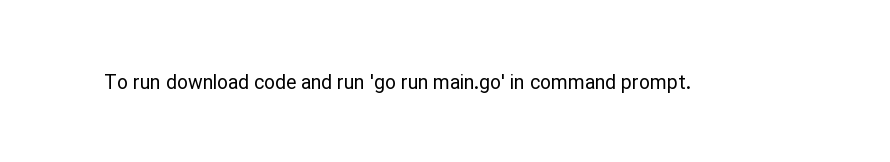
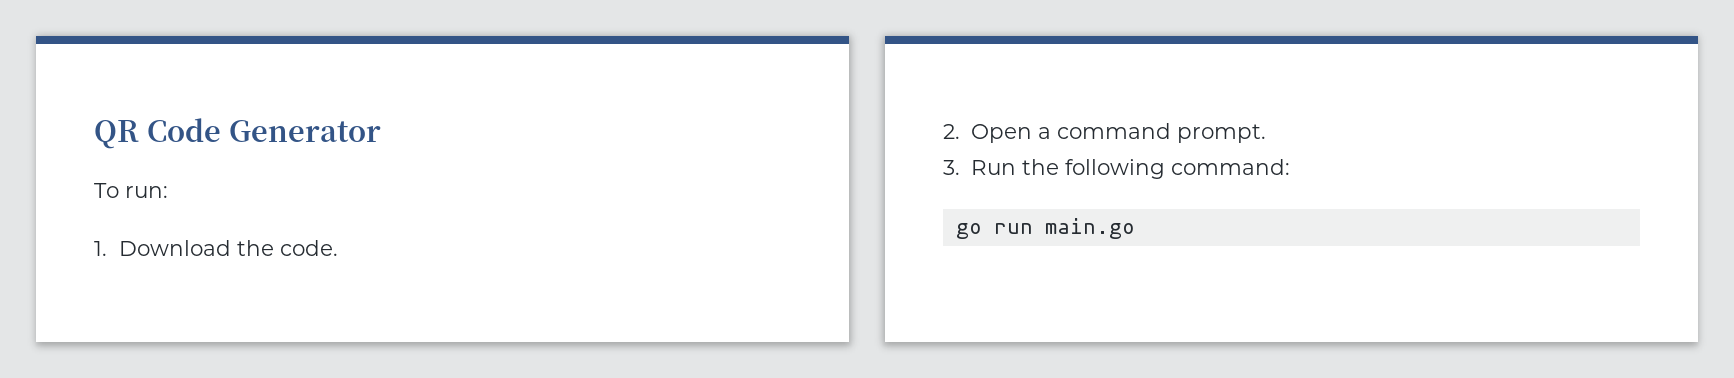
[104,74,691,93] To run download code and run 'go run main.go' in command prompt. -> [94,118,381,149] [94,183,168,198] [94,240,338,256] [943,123,1266,143] [943,159,1290,179] [955,218,1135,239] QR Code Generator // To run: // 1. Download the code. // 2. Open a command prompt. // 3. Run the following command: // go run main.go

